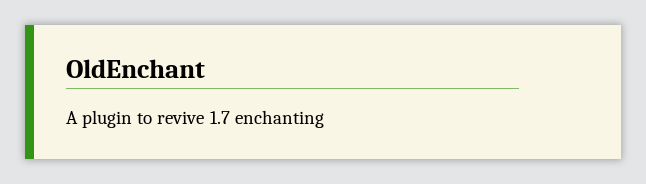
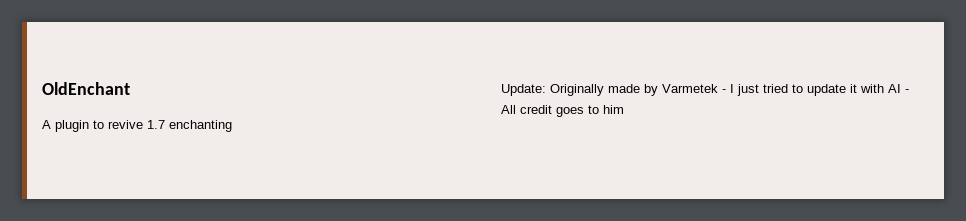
(324, 119) none -> [501,84,909,96] [501,105,624,117] // Update: Originally made by Varmetek - I just tried to update it with AI - All credit goes to him

